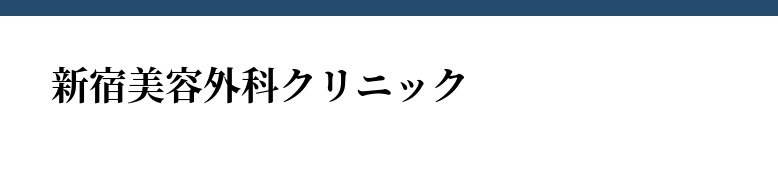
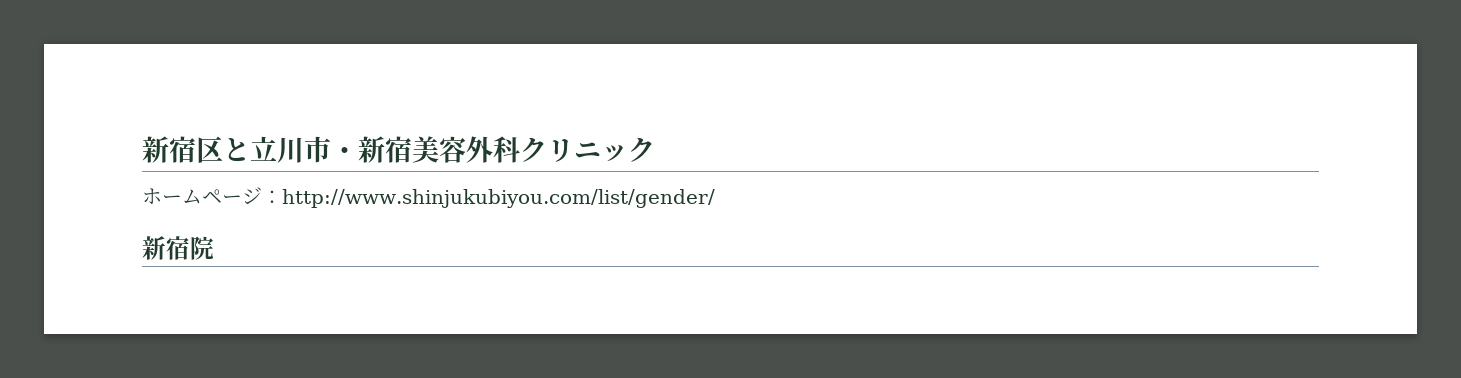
[51,66,127,104] 新宿 -> [142,136,412,163] 新宿区と立川市・新宿
(469, 85) none -> [142,187,715,208] [142,236,214,260] // ホームページ：http://www.shinjukubiyou.com/list/gender/ // 新宿院

